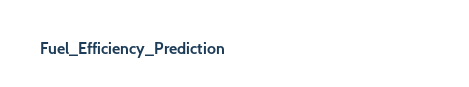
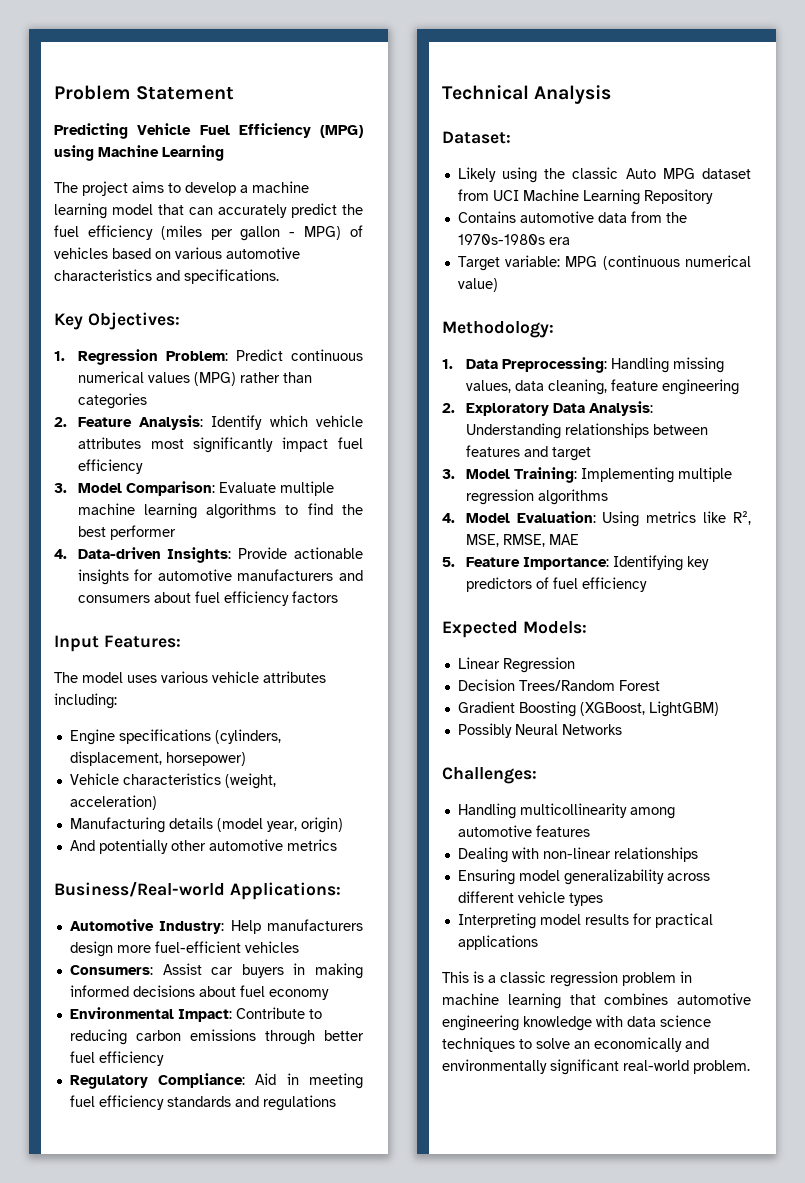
[40,42,225,58] Fuel_Efficiency_Prediction -> [54,85,235,100] [54,123,363,139] [54,145,224,161] [54,181,309,196] [54,203,363,219] [54,225,363,241] [54,247,300,259] [54,269,279,284] [54,312,180,330] [54,349,363,365] [77,371,312,386] [77,393,147,409] [54,415,363,430] [77,437,363,453] [77,459,143,474] [54,481,334,496] [77,503,363,519] [77,525,176,540] [54,547,363,563] [77,569,363,585] [77,591,338,606] [54,635,181,652] [54,671,326,683] [54,693,117,709] [69,729,281,745] [69,751,246,766] [69,773,276,789] [69,795,157,810] [69,817,343,833] [69,839,337,854] [54,881,341,900] [69,919,363,934] [69,941,299,957] [69,963,364,979] [69,985,329,1000] [69,1007,322,1022] [69,1029,364,1045] [69,1051,164,1066] [69,1073,363,1089] [69,1095,336,1111] [442,85,612,104] [442,131,511,144] [457,167,751,183] [457,189,713,205] [457,211,687,223] [457,234,570,245] [457,255,751,271] [457,278,498,292] [442,321,554,338] [442,357,724,373] [465,379,739,395] [442,401,653,416] [465,423,708,439] [465,445,591,461] [442,467,732,483] [465,489,608,505] [442,511,751,527] [465,534,579,547] [442,555,709,571] [465,577,647,592] [442,621,587,638] [457,657,575,673] [457,679,660,691] [457,701,719,717] [457,723,622,738] [442,767,537,784] [457,803,675,819] [457,825,590,837] [457,847,698,863] [457,869,710,885] [457,891,603,906] [457,913,713,929] [457,935,538,950] [442,971,692,987] [442,993,751,1009] [442,1015,711,1031] [442,1037,709,1052] [442,1059,750,1075] Problem Statement // Predicting Vehicle Fuel Efficiency (MPG) using Machine Learning // The project aims to develop a machine learning model that can accurately predict the fuel efficiency (miles per gallon - MPG) of vehicles based on various automotive characteristics and specifications. // Key Objectives: // 1. Regression Problem: Predict continuous numerical values (MPG) rather than categories // 2. Feature Analysis: Identify which vehicle attributes most significantly impact fuel efficiency // 3. Model Comparison: Evaluate multiple machine learning algorithms to find the best performer // 4. Data-driven Insights: Provide actionable insights for automotive manufacturers and consumers about fuel efficiency factors // Input Features: // The model uses various vehicle attributes including: // Engine specifications (cylinders, displacement, horsepower) // Vehicle characteristics (weight, acceleration) // Manufacturing details (model year, origin) // And potentially other automotive metrics // Business/Real-world Applications: // Automotive Industry: Help manufacturers design more fuel-efficient vehicles // Consumers: Assist car buyers in making informed decisions about fuel economy // Environmental Impact: Contribute to reducing carbon emissions through better fuel efficiency // Regulatory Compliance: Aid in meeting fuel efficiency standards and regulations // Technical Analysis // Dataset: // Likely using the classic Auto MPG dataset from UCI Machine Learning Repository // Contains automotive data from the 1970s-1980s era // Target variable: MPG (continuous numerical value) // Methodology: // 1. Data Preprocessing: Handling missing values, data cleaning, feature engineering // 2. Exploratory Data Analysis: Understanding relationships between features and target // 3. Model Training: Implementing multiple regression algorithms // 4. Model Evaluation: Using metrics like R², MSE, RMSE, MAE // 5. Feature Importance: Identifying key predictors of fuel efficiency // Expected Models: // Linear Regression // Decision Trees/Random Forest // Gradient Boosting (XGBoost, LightGBM) // Possibly Neural Networks // Challenges: // Handling multicollinearity among automotive features // Dealing with non-linear relationships // Ensuring model generalizability across different vehicle types // Interpreting model results for practical applications // This is a classic regression problem in machine learning that combines automotive engineering knowledge with data science techniques to solve an economically and environmentally significant real-world problem.

